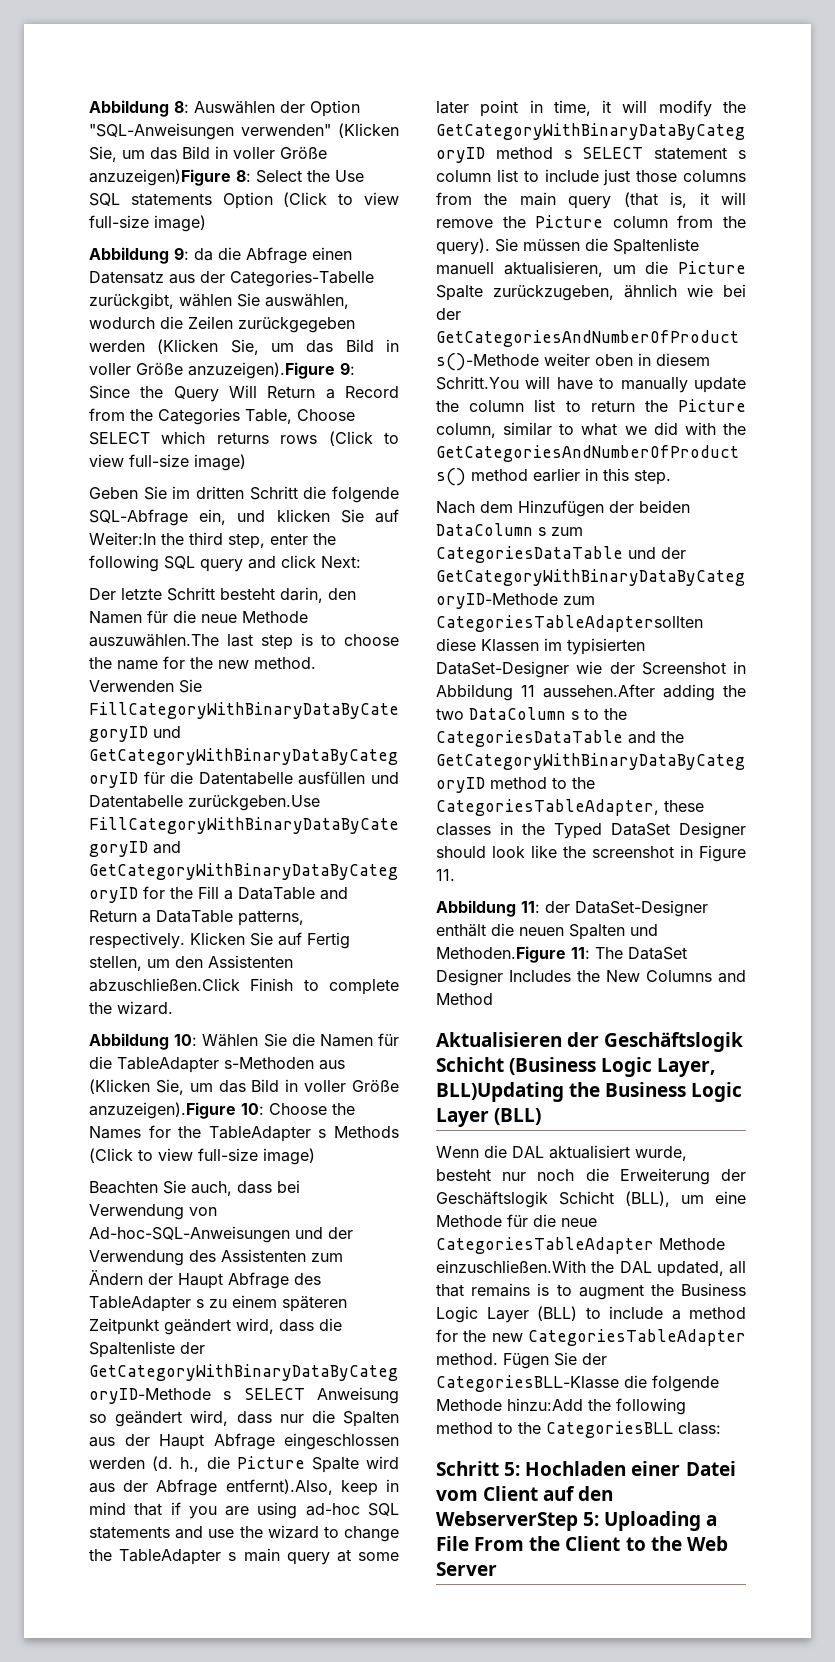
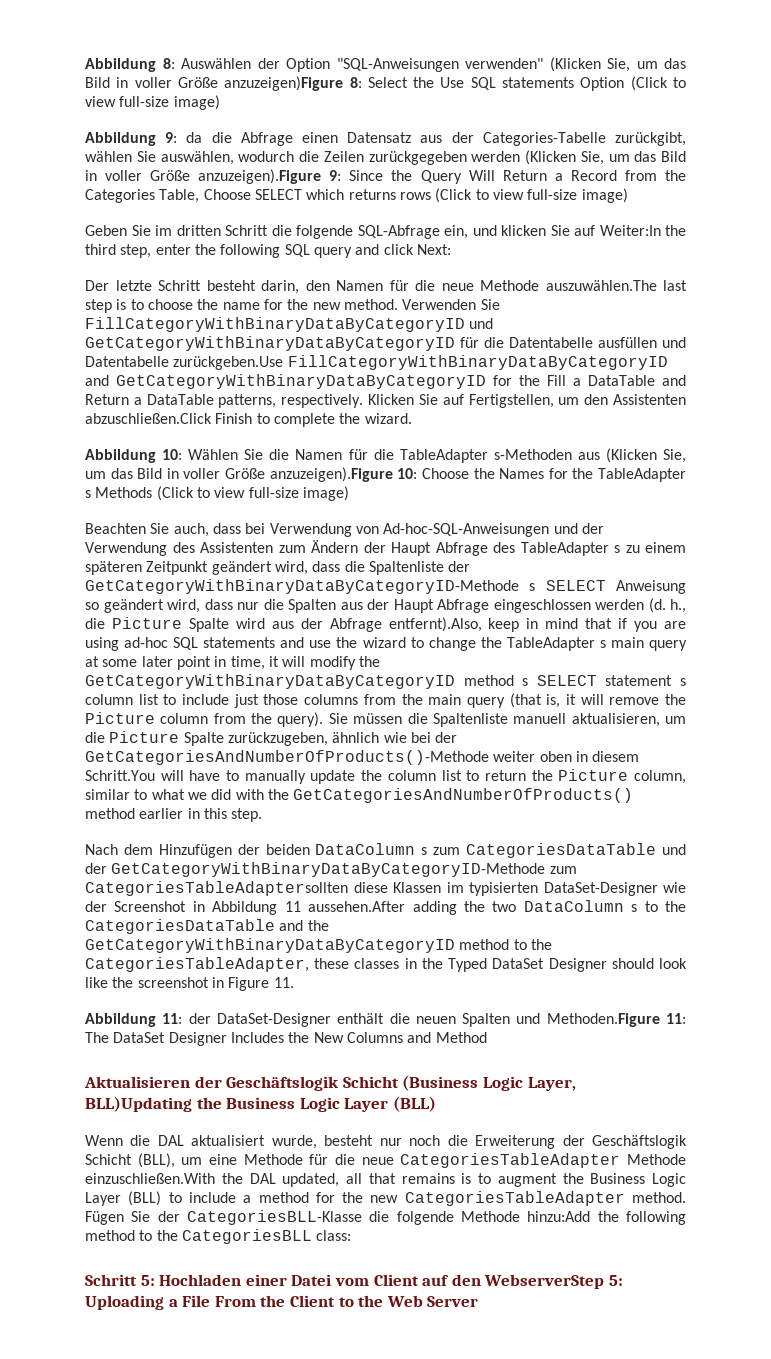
[307,932,350,949] [89,956,142,971] Fertig stellen, -> [468,394,554,408] Fertigstellen,

